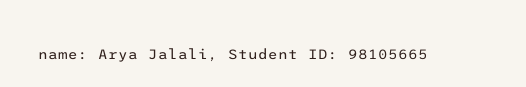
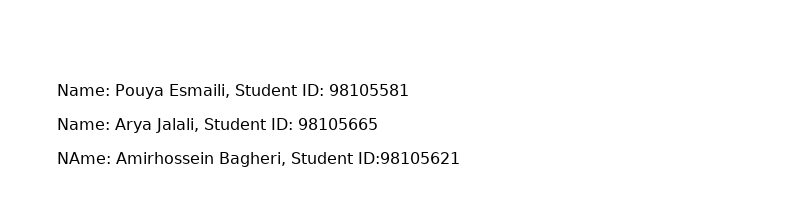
[38,52,88,60] name: -> [57,84,409,99] [57,118,110,130] Name: Pouya Esmaili, Student ID: 98105581 // Name:
(428, 54) none -> [57,152,460,167] // NAme: Amirhossein Bagheri, Student ID:98105621

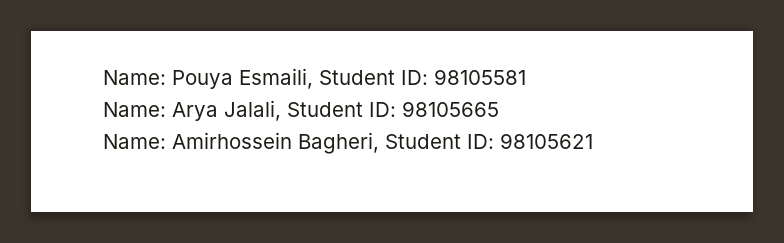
[57,152,111,164] NAme: -> [103,134,166,149] Name:
[358,152,460,164] ID:98105621 -> [467,133,593,149] ID: 98105621

